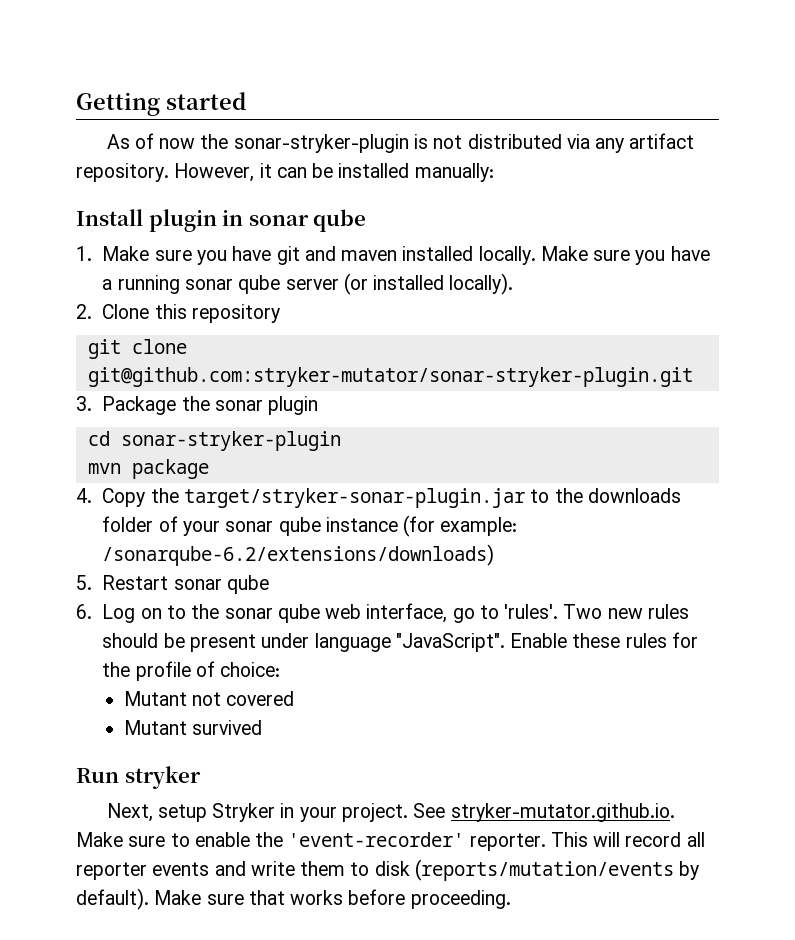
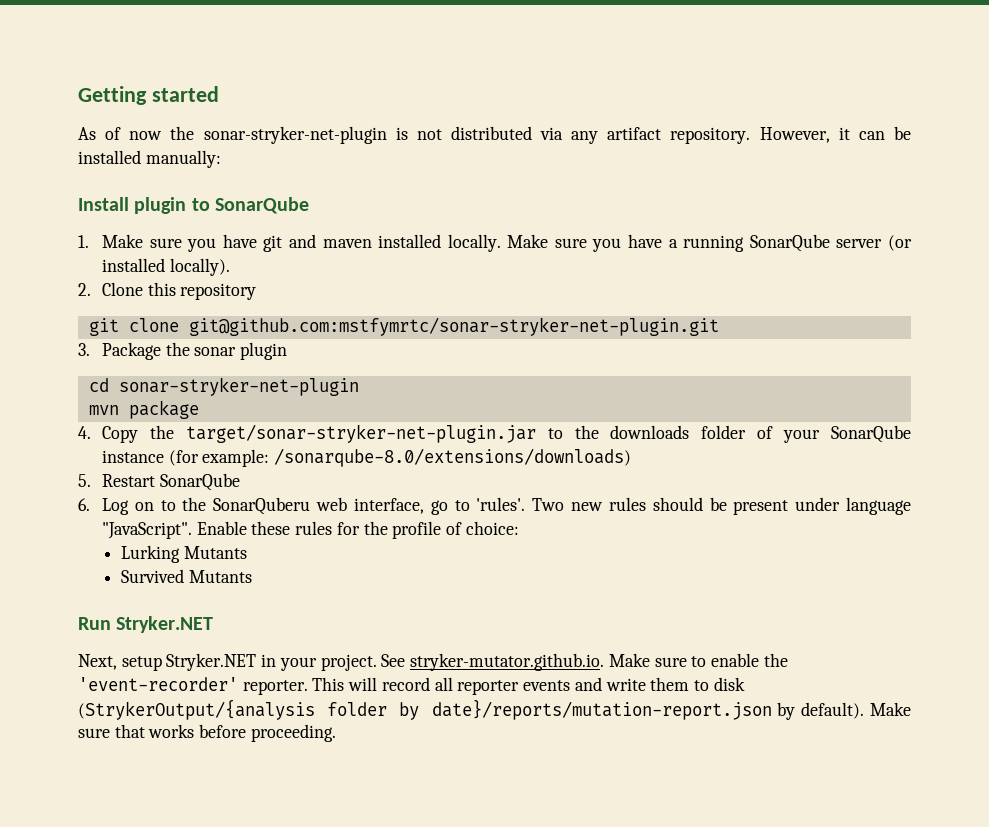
[233,134,409,153] sonar-stryker-plugin -> [203,126,387,144] sonar-stryker-net-plugin
[222,209,367,232] in sonar qube -> [191,197,310,214] to SonarQube
[184,275,281,294] sonar qube -> [749,234,830,252] SonarQube
[87,367,693,387] git@github.com:stryker-mutator/sonar-stryker-plugin.git -> [188,317,719,336] git@github.com:mstfymrtc/sonar-stryker-net-plugin.git
[120,431,341,451] sonar-stryker-plugin -> [118,377,359,396] sonar-stryker-net-plugin
[183,488,525,508] target/stryker-sonar-plugin.jar -> [185,424,536,443] target/sonar-stryker-net-plugin.jar
[225,517,321,536] sonar qube -> [830,425,911,443] SonarQube
[102,544,495,566] /sonarqube-6.2/extensions/downloads) -> [274,448,632,467] /sonarqube-8.0/extensions/downloads)
[173,575,269,594] sonar qube -> [159,473,240,491] SonarQube
[224,604,320,623] sonar qube -> [213,497,311,515] SonarQuberu
[123,691,295,706] [123,720,263,735] Mutant not covered // Mutant survived -> [121,545,247,563] [121,569,252,583] Lurking Mutants // Survived Mutants
[124,766,201,789] stryker -> [116,616,214,633] Stryker.NET
[212,803,276,822] Stryker -> [166,653,257,671] Stryker.NET
[414,859,674,881] (reports/mutation/events -> [78,699,772,720] (StrykerOutput/{analysis folder by date}/reports/mutation-report.json

